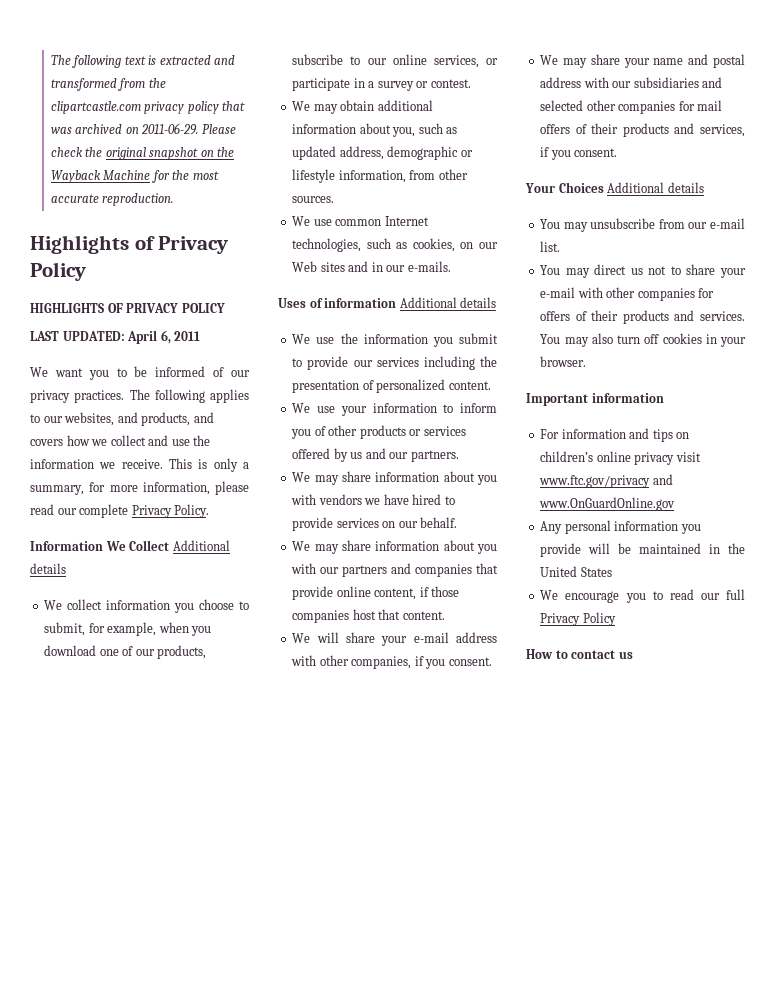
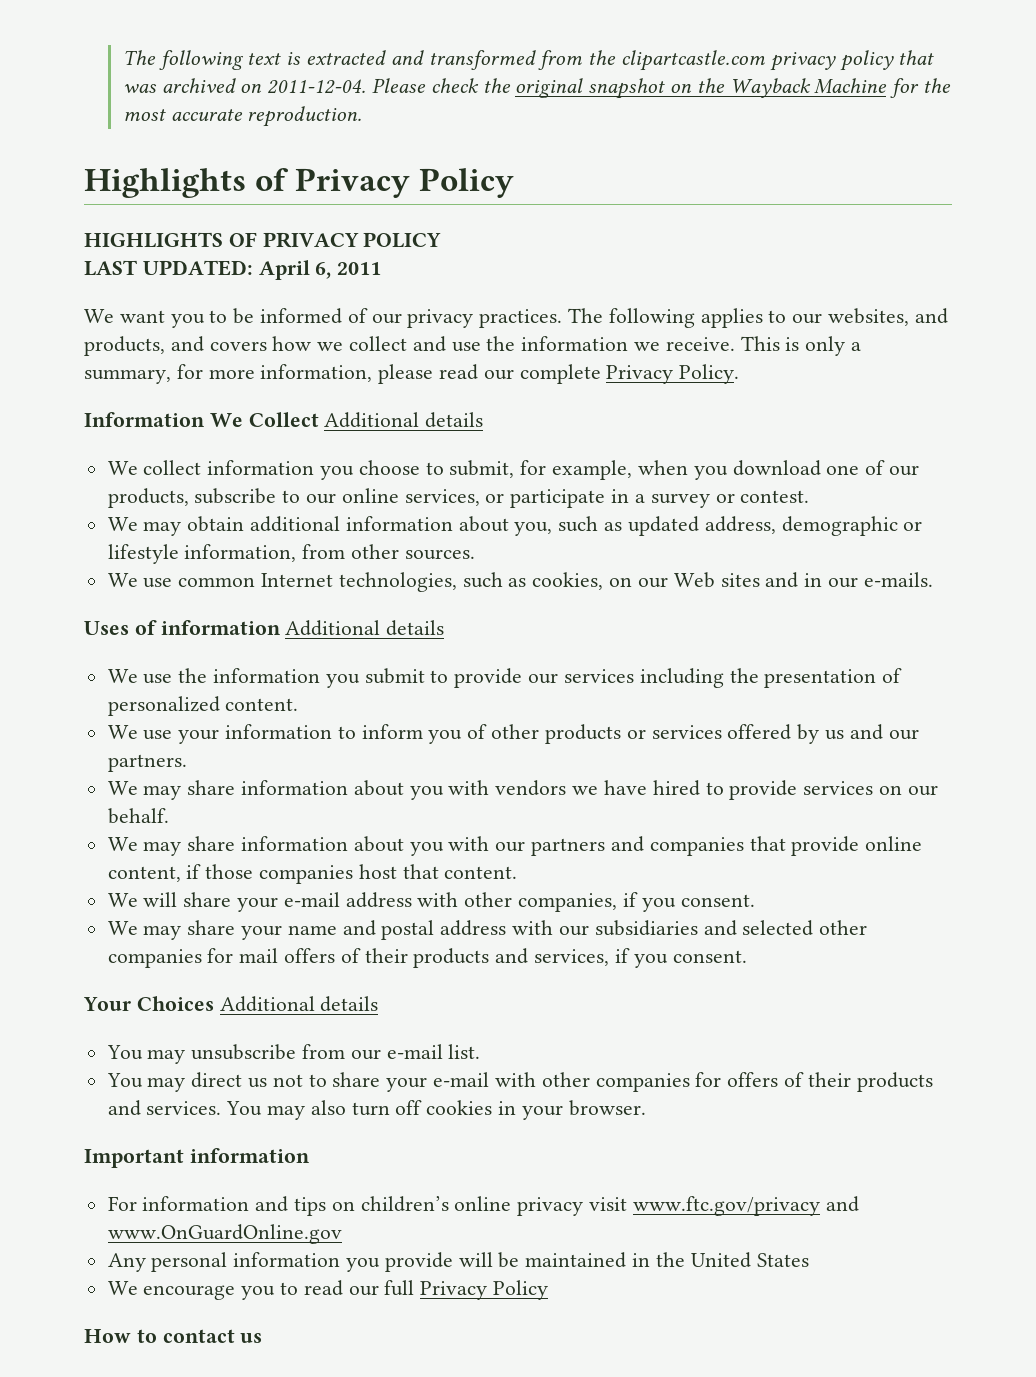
[141,123,199,135] 2011-06-29. -> [267,79,367,94] 2011-12-04.

